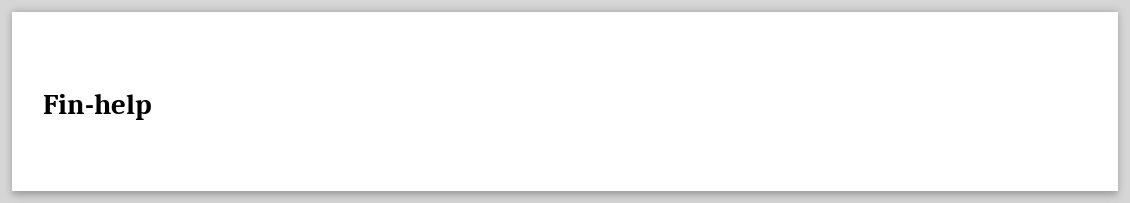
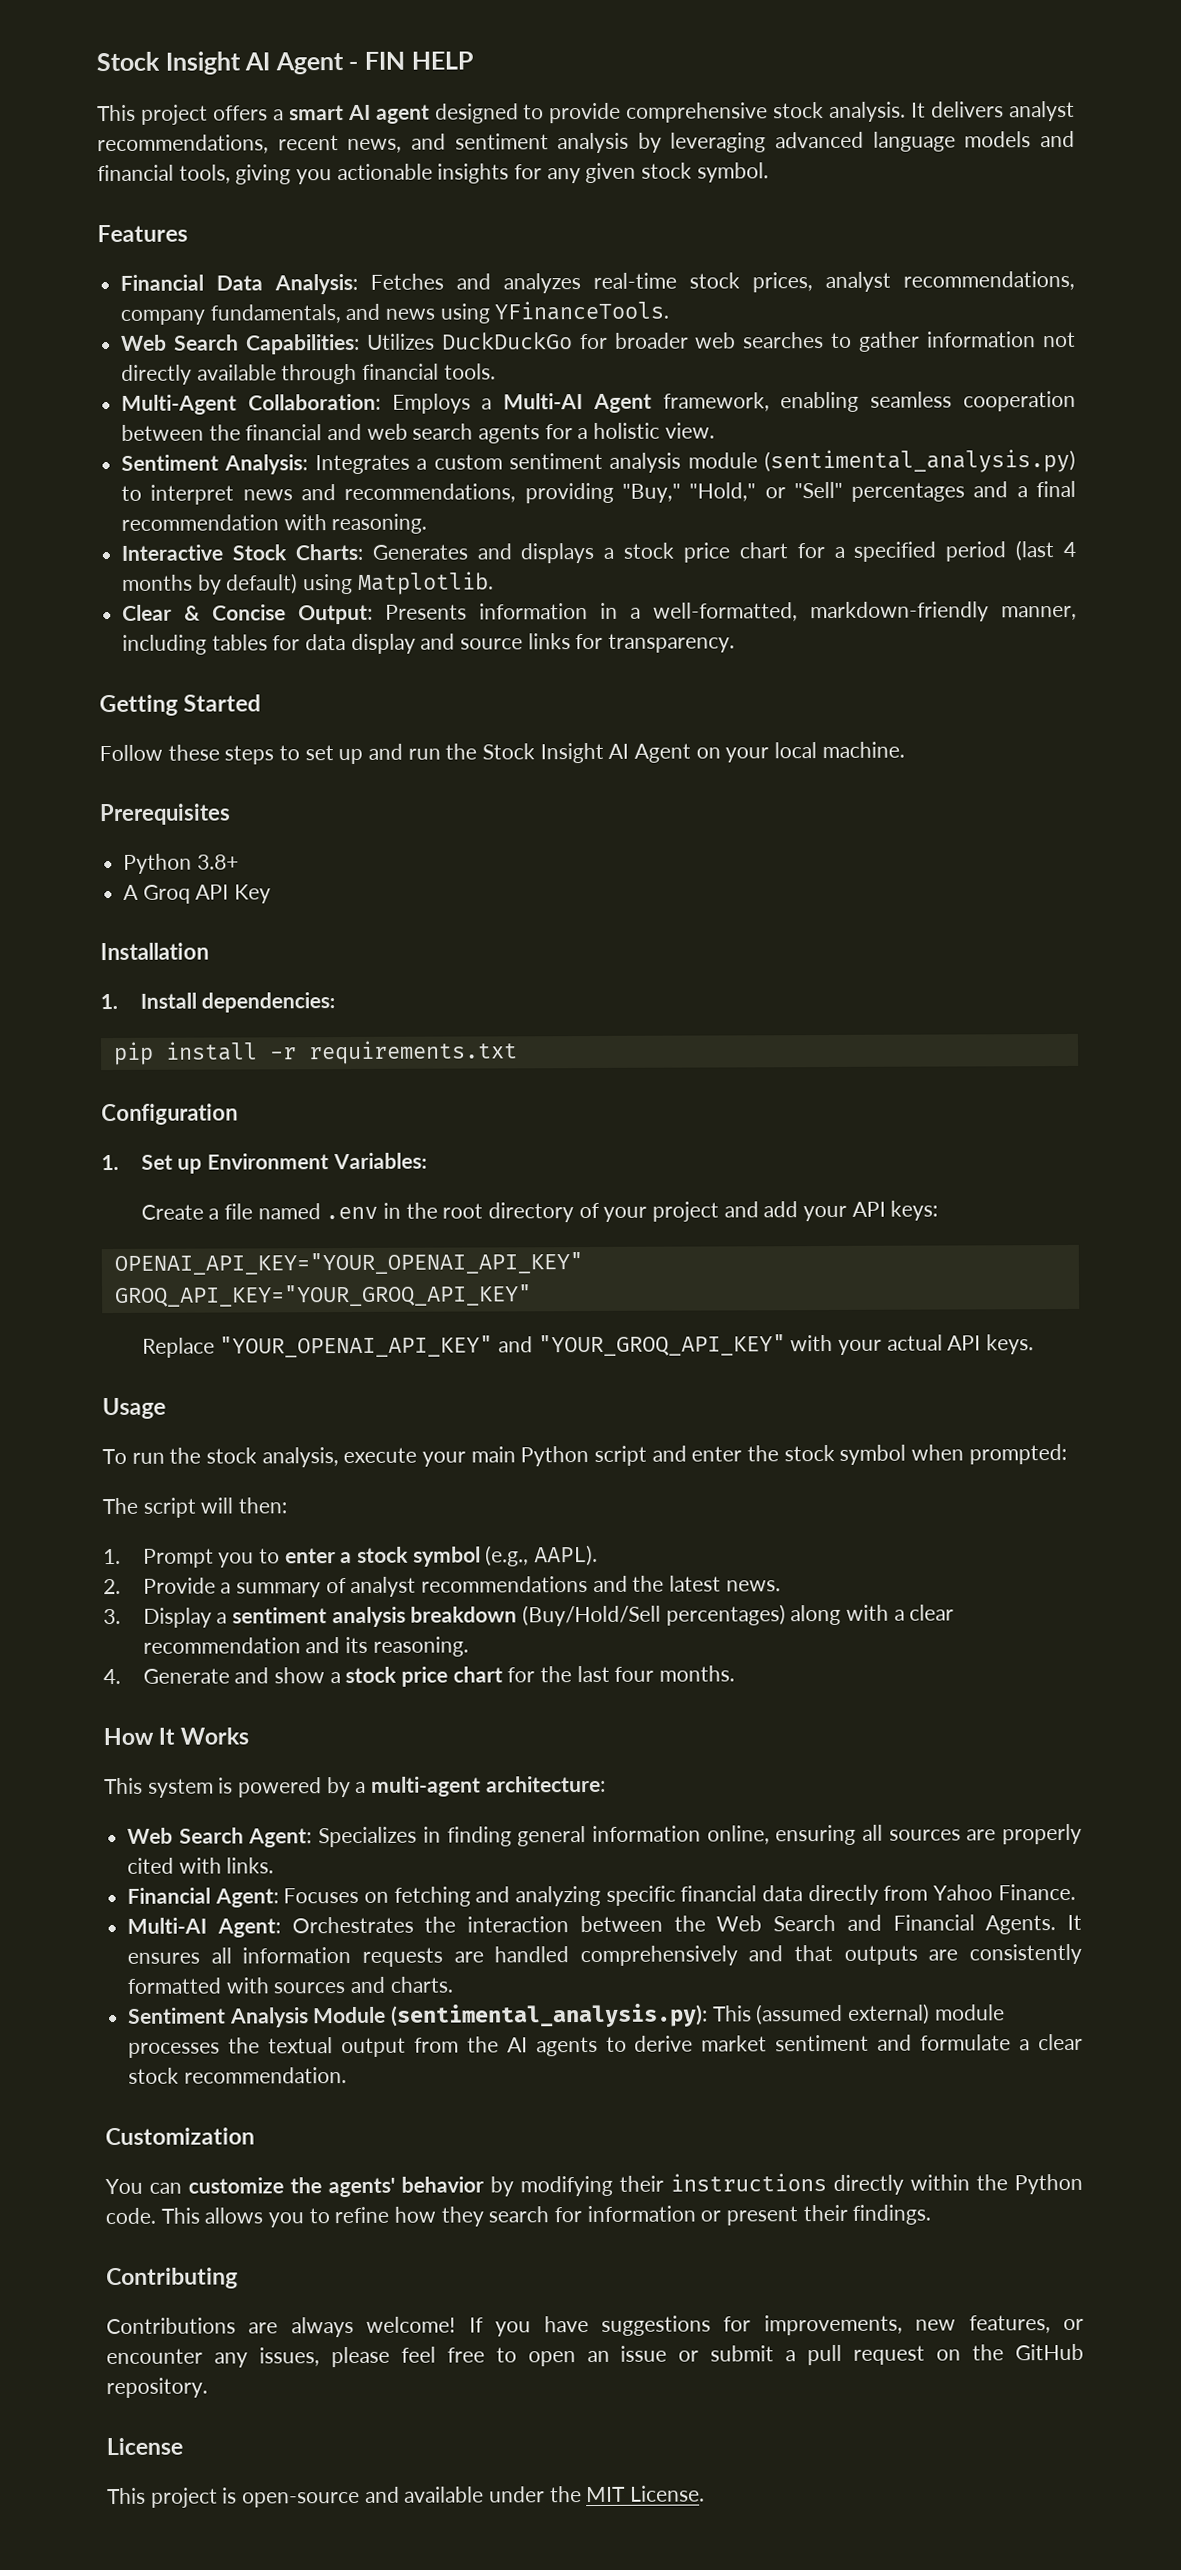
[43,93,152,120] Fin-help -> [96,51,473,75] [97,100,1075,125] [97,130,1075,155] [97,162,769,185] [97,224,188,243] [120,270,1075,295] [120,300,670,325] [121,331,1076,355] [121,363,496,385] [121,390,1076,415] [121,422,715,444] [121,448,1076,475] [121,480,1076,505] [121,513,428,535] [121,540,1076,564] [122,571,494,595] [122,601,1077,625] [122,633,736,655] [99,694,262,717] [99,741,905,765] [99,803,231,826] [123,853,239,874] [123,884,272,904] [100,942,209,961] [100,992,336,1013] [112,1040,518,1065] [101,1103,238,1126] [101,1152,427,1174] [140,1200,939,1223] [113,1252,583,1275] [113,1284,532,1307] [141,1334,1034,1358] [102,1397,166,1420] [102,1444,1067,1468] [102,1497,288,1518] [103,1544,598,1568] [103,1575,781,1598] [103,1604,955,1628] [142,1636,469,1657] [103,1665,735,1687] [103,1727,250,1746] [104,1775,606,1798] [127,1823,1083,1848] [127,1857,275,1874] [127,1883,1076,1908] [127,1914,1082,1938] [127,1943,1082,1967] [127,1976,453,1994] [128,2003,1005,2028] [128,2033,1083,2058] [128,2067,347,2084] [105,2127,255,2146] [105,2173,1083,2198] [105,2204,932,2228] [106,2267,238,2290] [106,2314,1084,2338] [106,2343,1085,2368] [106,2377,208,2399] [106,2437,183,2456] [107,2485,706,2508] Stock Insight AI Agent - FIN HELP // This project offers a smart AI agent designed to provide comprehensive stock analysis. It delivers analyst recommendations, recent news, and sentiment analysis by leveraging advanced language models and financial tools, giving you actionable insights for any given stock symbol. // Features // Financial Data Analysis: Fetches and analyzes real-time stock prices, analyst recommendations, company fundamentals, and news using YFinanceTools. // Web Search Capabilities: Utilizes DuckDuckGo for broader web searches to gather information not directly available through financial tools. // Multi-Agent Collaboration: Employs a Multi-AI Agent framework, enabling seamless cooperation between the financial and web search agents for a holistic view. // Sentiment Analysis: Integrates a custom sentiment analysis module (sentimental_analysis.py) to interpret news and recommendations, providing "Buy," "Hold," or "Sell" percentages and a final recommendation with reasoning. // Interactive Stock Charts: Generates and displays a stock price chart for a specified period (last 4 months by default) using Matplotlib. // Clear & Concise Output: Presents information in a well-formatted, markdown-friendly manner, including tables for data display and source links for transparency. // Getting Started // Follow these steps to set up and run the Stock Insight AI Agent on your local machine. // Prerequisites // Python 3.8+ // A Groq API Key // Installation // 1. Install dependencies: // pip install -r requirements.txt // Configuration // 1. Set up Environment Variables: // Create a file named .env in the root directory of your project and add your API keys: // OPENAI_API_KEY="YOUR_OPENAI_API_KEY" // GROQ_API_KEY="YOUR_GROQ_API_KEY" // Replace "YOUR_OPENAI_API_KEY" and "YOUR_GROQ_API_KEY" with your actual API keys. // Usage // To run the stock analysis, execute your main Python script and enter the stock symbol when prompted: // The script will then: // 1. Prompt you to enter a stock symbol (e.g., AAPL). // 2. Provide a summary of analyst recommendations and the latest news. // 3. Display a sentiment analysis breakdown (Buy/Hold/Sell percentages) along with a clear recommendation and its reasoning. // 4. Generate and show a stock price chart for the last four months. // How It Works // This system is powered by a multi-agent architecture: // Web Search Agent: Specializes in finding general information online, ensuring all sources are properly cited with links. // Financial Agent: Focuses on fetching and analyzing specific financial data directly from Yahoo Finance. // Multi-AI Agent: Orchestrates the interaction between the Web Search and Financial Agents. It ensures all information requests are handled comprehensively and that outputs are consistently formatted with sources and charts. // Sentiment Analysis Module (sentimental_analysis.py): This (assumed external) module processes the textual output from the AI agents to derive market sentiment and formulate a clear stock recommendation. // Customization // You can customize the agents' behavior by modifying their instructions directly within the Python code. This allows you to refine how they search for information or present their findings. // Contributing // Contributions are always welcome! If you have suggestions for improvements, new features, or encounter any issues, please feel free to open an issue or submit a pull request on the GitHub repository. // License // This project is open-source and available under the MIT License.

